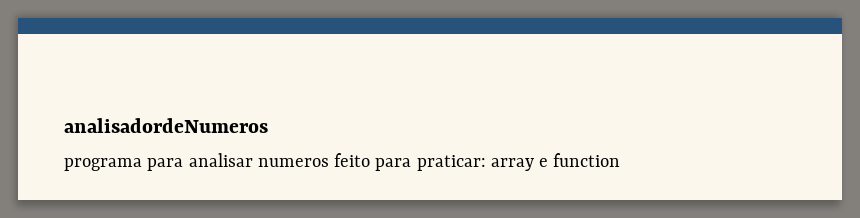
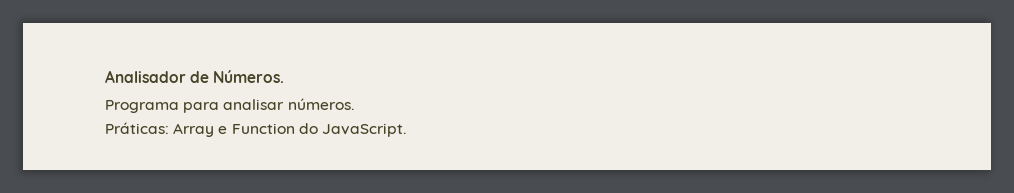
[64,118,268,133] [64,153,621,171] analisadordeNumeros // programa para analisar numeros feito para praticar: array e function -> [105,70,285,83] [105,98,354,113] [105,122,406,137] Analisador de Números. // Programa para analisar números. // Práticas: Array e Function do JavaScript.

